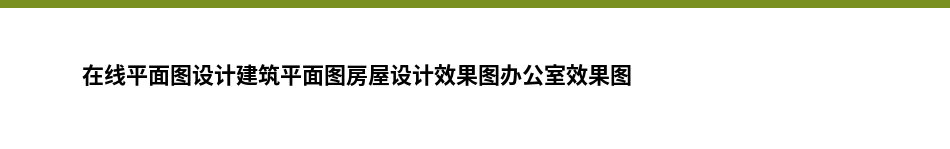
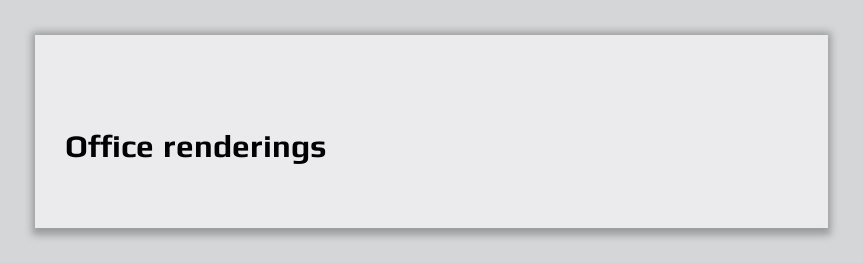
[82,63,632,87] 在线平面图设计建筑平面图房屋设计效果图办公室效果图 -> [65,134,327,164] Office renderings

